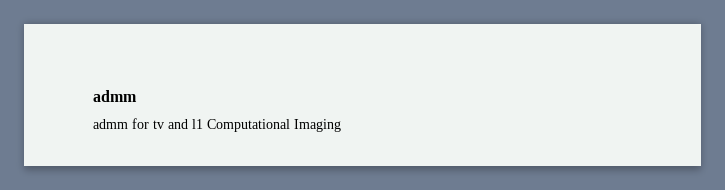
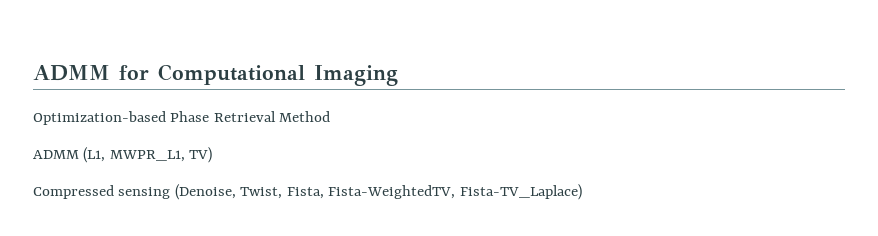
[93,90,137,102] [93,118,341,132] admm // admm for tv and l1 Computational Imaging -> [33,64,398,86] [33,111,331,125] [33,147,213,163] [33,184,582,200] ADMM for Computational Imaging // Optimization-based Phase Retrieval Method // ADMM (L1, MWPR_L1, TV) // Compressed sensing (Denoise, Twist, Fista, Fista-WeightedTV, Fista-TV_Laplace)

